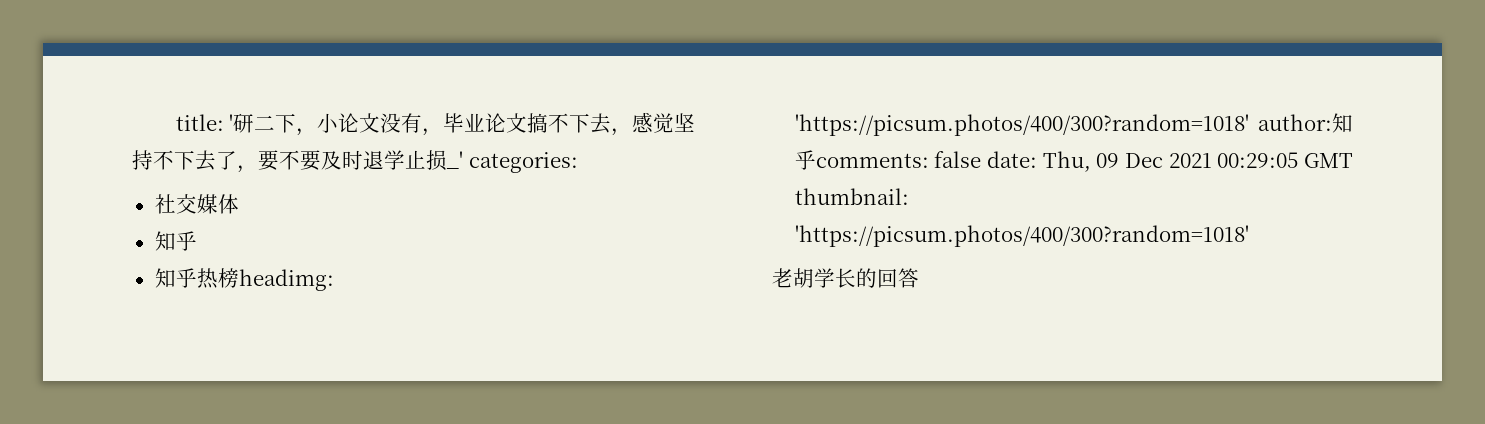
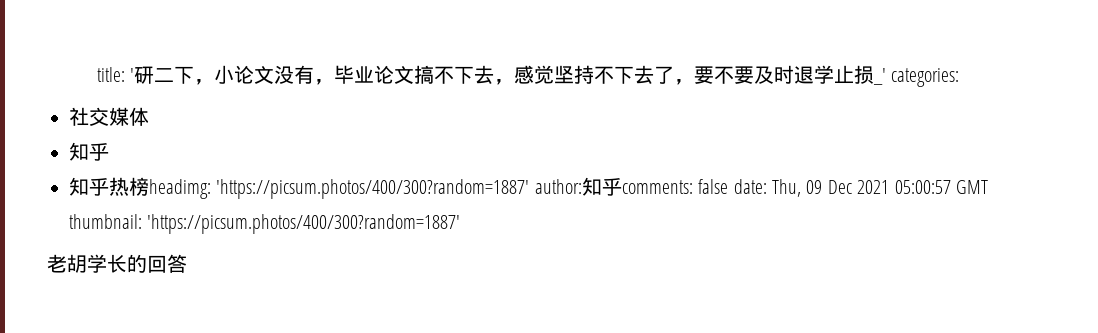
[794,114,1249,136] 'https://picsum.photos/400/300?random=1018' -> [216,179,530,199] 'https://picsum.photos/400/300?random=1887'
[1217,152,1299,168] 00:29:05 -> [894,180,951,194] 05:00:57
[794,225,1249,247] 'https://picsum.photos/400/300?random=1018' -> [147,214,461,234] 'https://picsum.photos/400/300?random=1887'

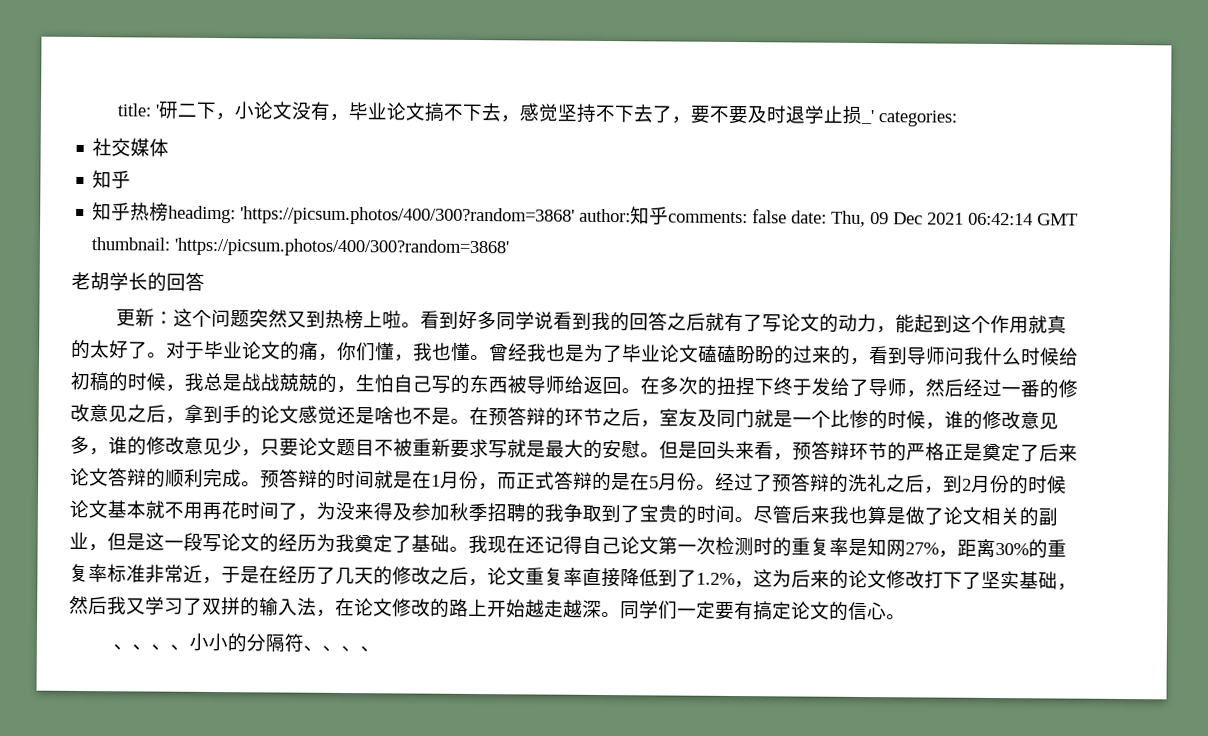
[216,179,530,199] 'https://picsum.photos/400/300?random=1887' -> [240,206,576,226] 'https://picsum.photos/400/300?random=3868'
[894,180,951,194] 05:00:57 -> [968,212,1034,226] 06:42:14
[147,214,461,234] 'https://picsum.photos/400/300?random=1887' -> [174,237,510,258] 'https://picsum.photos/400/300?random=3868'
(187, 263) none -> [116,308,1068,334] [71,339,1079,366] [70,371,1078,399] [70,403,1059,430] [70,435,1078,462] [70,467,1067,495] [69,499,1058,527] [69,531,1067,559] [69,563,1077,591] [69,595,906,621] [113,632,381,653] // 更新：这个问题突然又到热榜上啦。看到好多同学说看到我的回答之后就有了写论文的动力，能起到这个作用就真的太好了。对于毕业论文的痛，你们懂，我也懂。曾经我也是为了毕业论文磕磕盼盼的过来的，看到导师问我什么时候给初稿的时候，我总是战战兢兢的，生怕自己写的东西被导师给返回。在多次的扭捏下终于发给了导师，然后经过一番的修改意见之后，拿到手的论文感觉还是啥也不是。在预答辩的环节之后，室友及同门就是一个比惨的时候，谁的修改意见多，谁的修改意见少，只要论文题目不被重新要求写就是最大的安慰。但是回头来看，预答辩环节的严格正是奠定了后来论文答辩的顺利完成。预答辩的时间就是在1月份，而正式答辩的是在5月份。经过了预答辩的洗礼之后，到2月份的时候论文基本就不用再花时间了，为没来得及参加秋季招聘的我争取到了宝贵的时间。尽管后来我也算是做了论文相关的副业，但是这一段写论文的经历为我奠定了基础。我现在还记得自己论文第一次检测时的重复率是知网27%，距离30%的重复率标准非常近，于是在经历了几天的修改之后，论文重复率直接降低到了1.2%，这为后来的论文修改打下了坚实基础，然后我又学习了双拼的输入法，在论文修改的路上开始越走越深。同学们一定要有搞定论文的信心。 // 、、、、小小的分隔符、、、、

